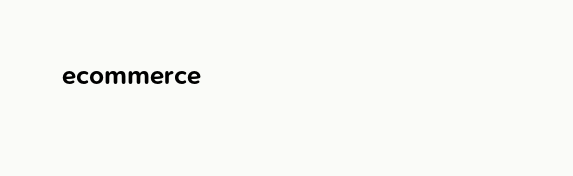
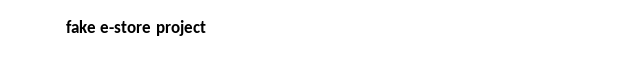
[62,70,201,85] ecommerce -> [66,20,206,36] fake e-store project

